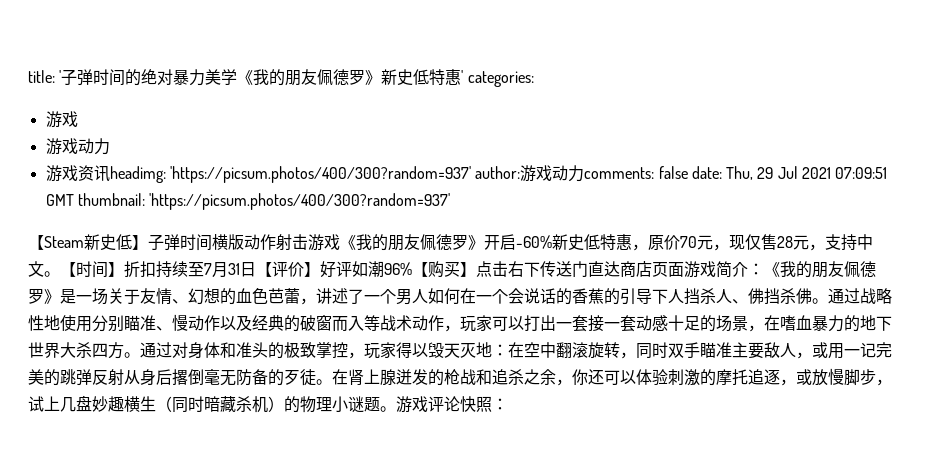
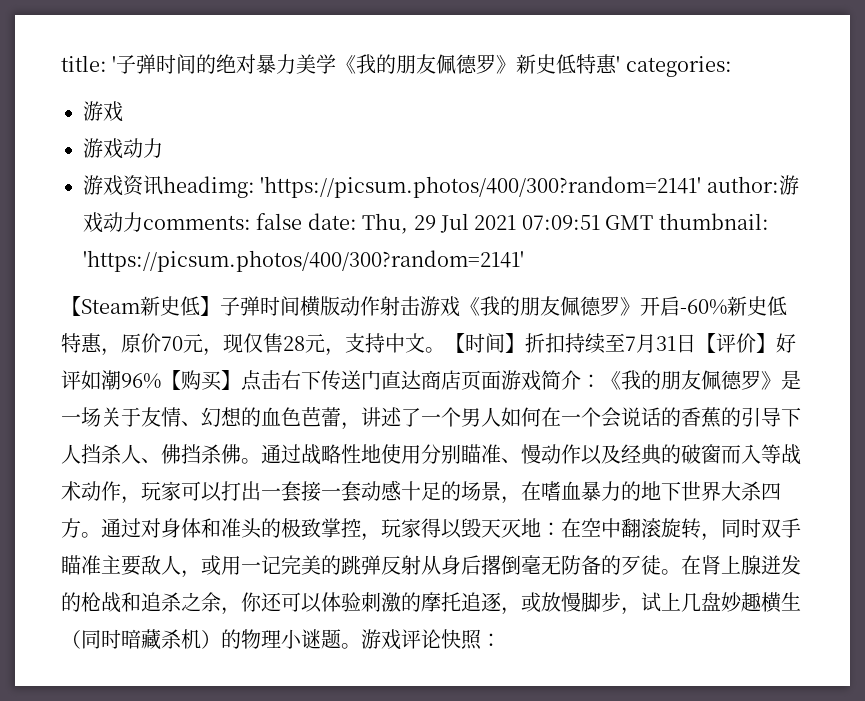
[169,166,471,183] 'https://picsum.photos/400/300?random=937' -> [260,176,702,198] 'https://picsum.photos/400/300?random=2141'
[149,193,451,210] 'https://picsum.photos/400/300?random=937' -> [83,250,524,272] 'https://picsum.photos/400/300?random=2141'

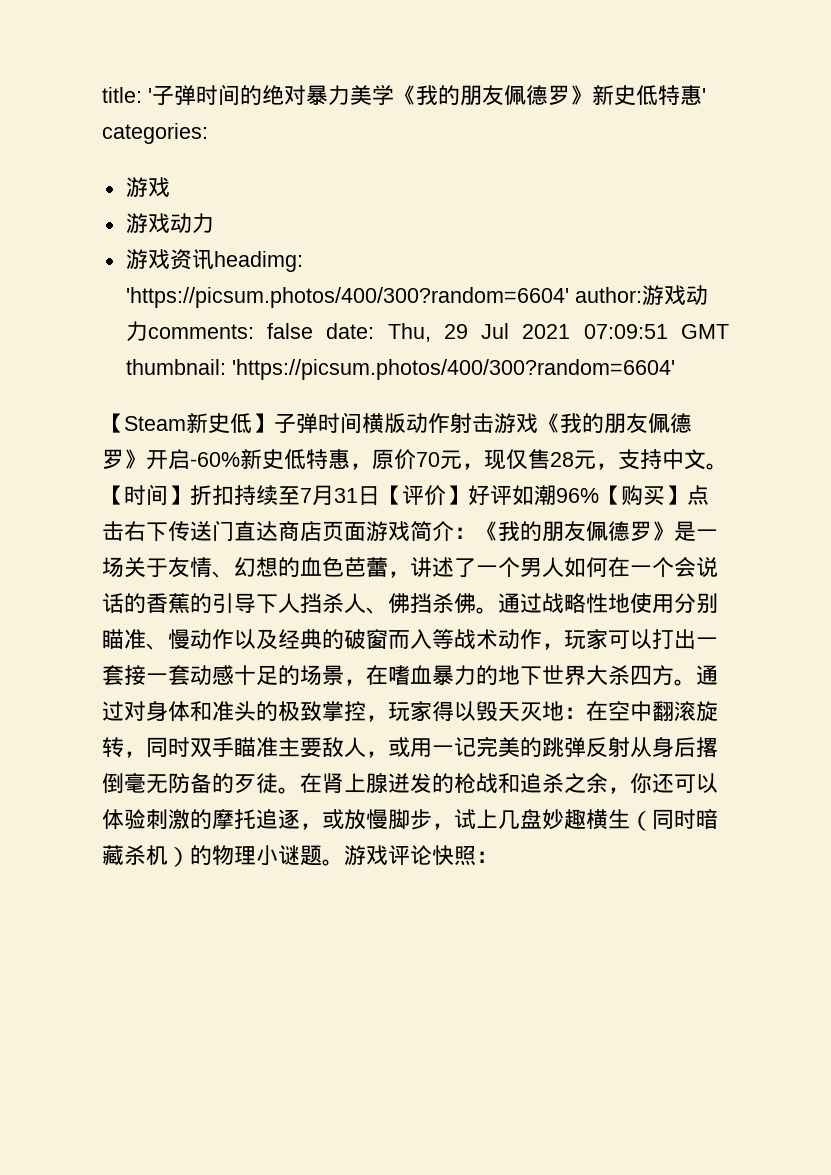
[260,176,702,198] 'https://picsum.photos/400/300?random=2141' -> [125,287,569,308] 'https://picsum.photos/400/300?random=6604'
[83,250,524,272] 'https://picsum.photos/400/300?random=2141' -> [231,359,675,380] 'https://picsum.photos/400/300?random=6604'

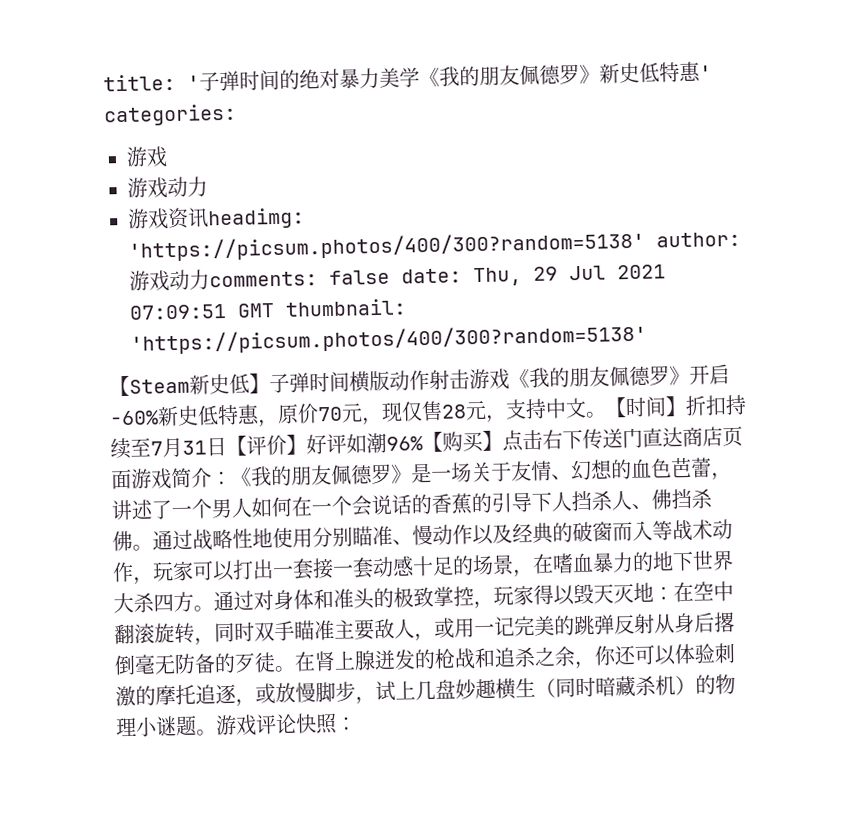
[125,287,569,308] 'https://picsum.photos/400/300?random=6604' -> [128,230,645,262] 'https://picsum.photos/400/300?random=5138'
[231,359,675,380] 'https://picsum.photos/400/300?random=6604' -> [130,323,647,355] 'https://picsum.photos/400/300?random=5138'

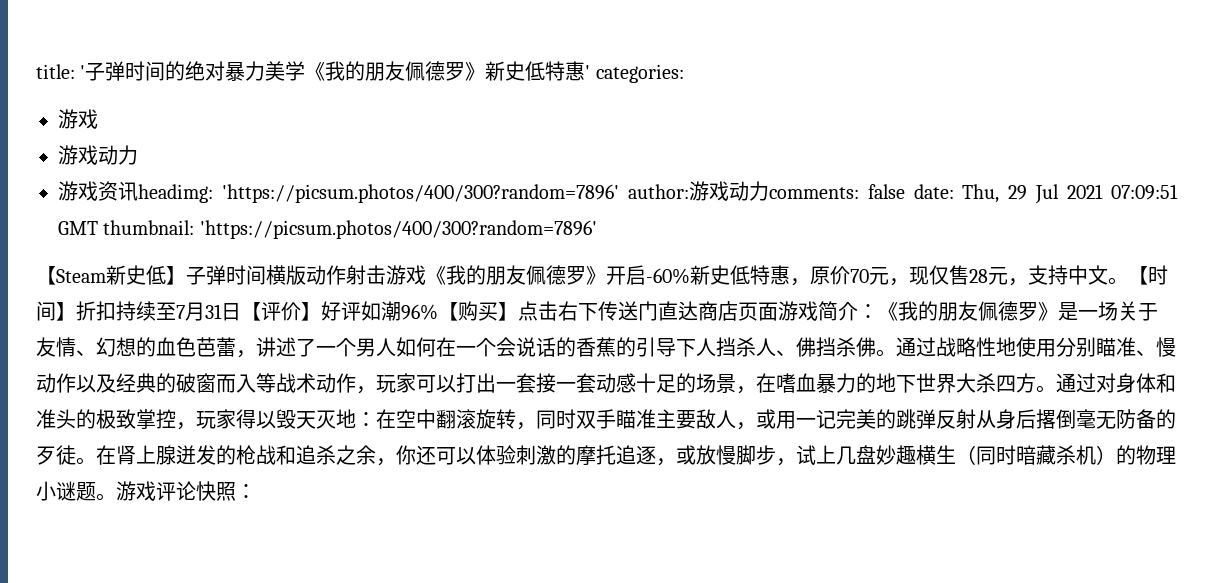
[128,230,645,262] 'https://picsum.photos/400/300?random=5138' -> [221,184,619,203] 'https://picsum.photos/400/300?random=7896'
[130,323,647,355] 'https://picsum.photos/400/300?random=5138' -> [199,220,597,239] 'https://picsum.photos/400/300?random=7896'

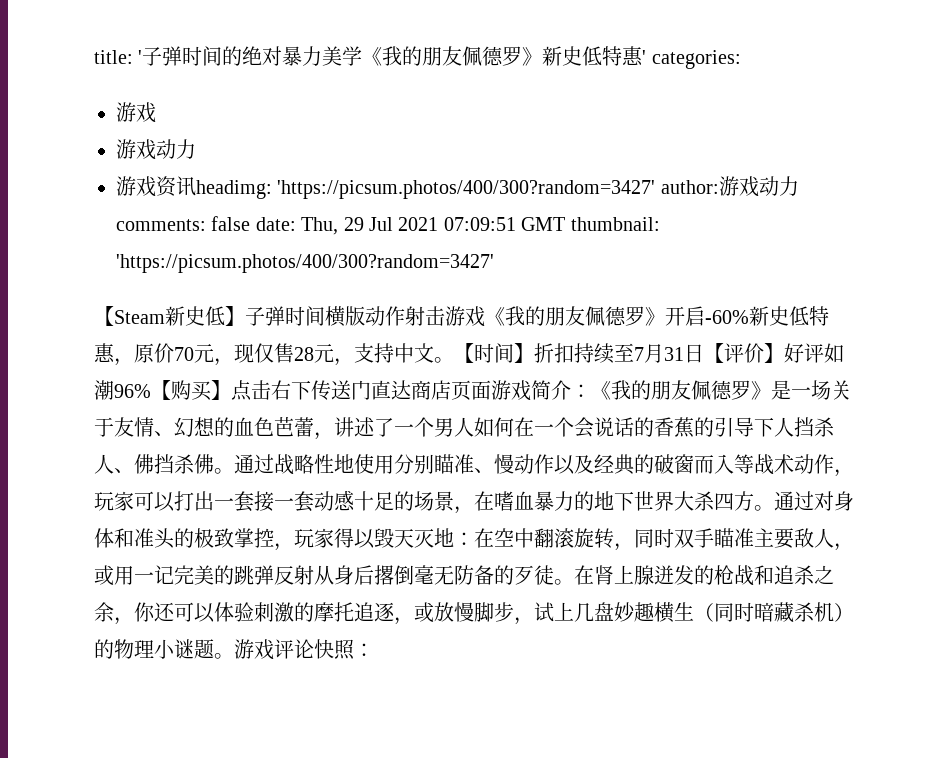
[221,184,619,203] 'https://picsum.photos/400/300?random=7896' -> [277,180,656,199] 'https://picsum.photos/400/300?random=3427'
[199,220,597,239] 'https://picsum.photos/400/300?random=7896' -> [116,254,494,273] 'https://picsum.photos/400/300?random=3427'

